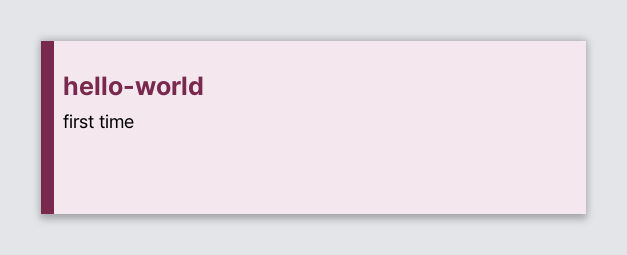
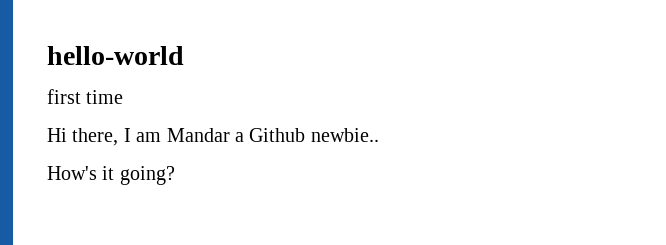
(134, 121) none -> [47,128,379,146] [47,166,175,185] // Hi there, I am Mandar a Github newbie.. // How's it going?

